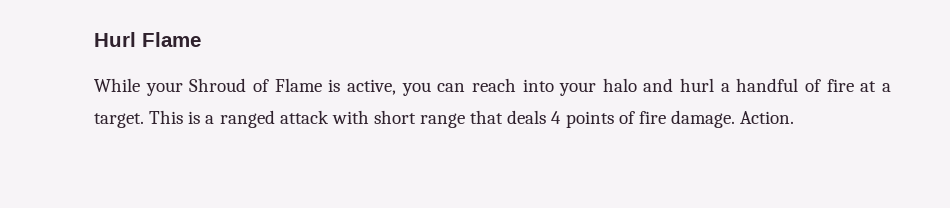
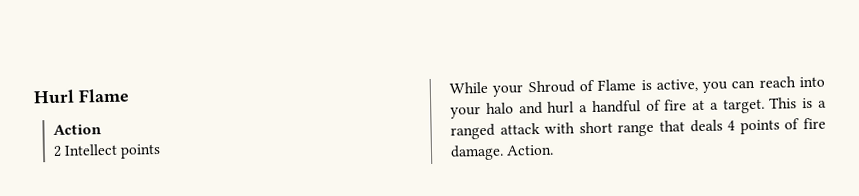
(201, 39) none -> [52,124,102,135] [52,143,162,159] // Action // 2 Intellect points

